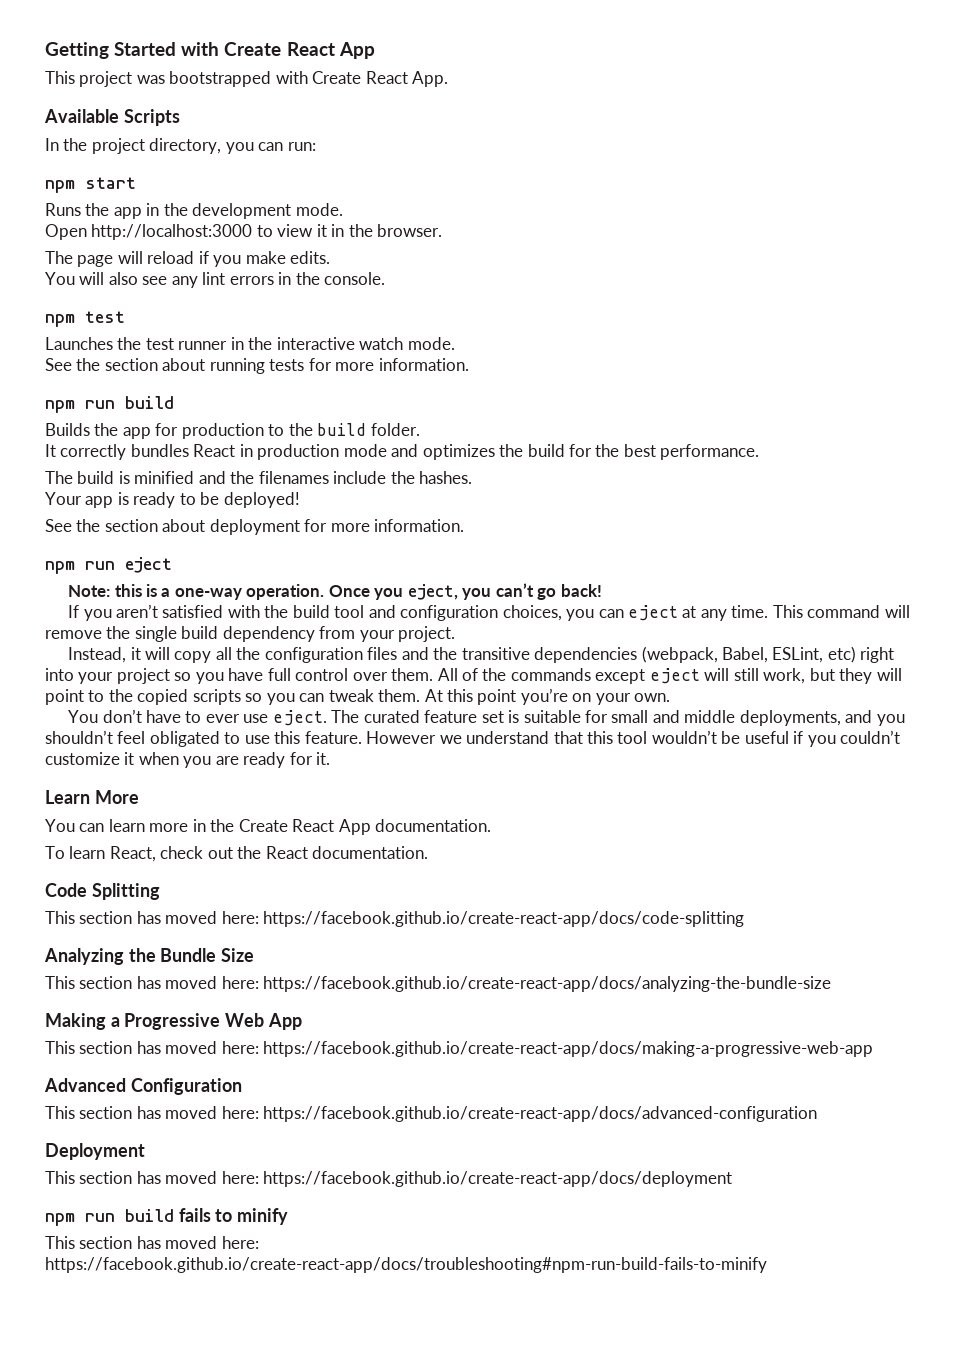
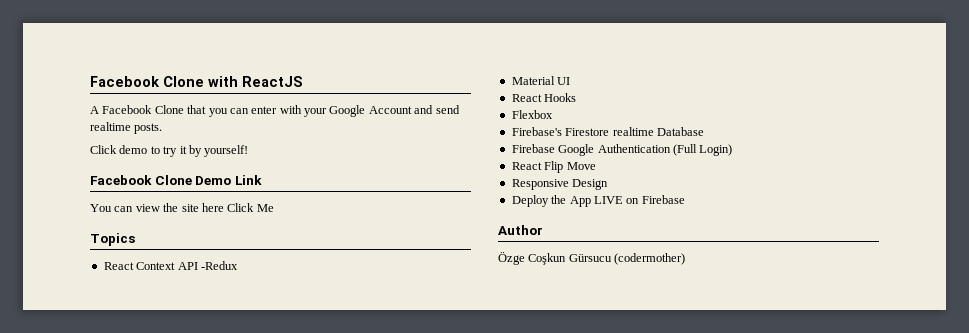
[45,42,375,59] [45,71,449,87] [44,109,180,126] [45,138,316,154] [45,177,136,193] [45,203,343,219] [45,224,443,240] [45,251,331,267] [45,272,386,288] [45,311,125,327] [45,337,455,350] [45,358,469,374] [45,396,174,413] [45,423,420,439] [45,444,760,460] [45,471,473,484] [45,492,300,508] [45,519,465,535] [45,557,172,574] [68,583,602,600] [68,604,910,621] [45,626,456,642] [68,646,895,663] [45,668,902,684] [45,688,671,705] [68,709,905,726] [45,730,901,747] [45,752,331,768] [45,790,139,804] [45,819,492,835] [45,846,429,862] [45,883,160,900] [45,911,745,927] [44,948,255,965] [45,976,832,992] [45,1013,302,1030] [45,1041,874,1057] [44,1078,242,1095] [45,1106,818,1122] [45,1143,145,1160] [45,1171,733,1187] [45,1208,289,1226] [45,1236,259,1249] [45,1257,767,1273] Getting Started with Create React App // This project was bootstrapped with Create React App. // Available Scripts // In the project directory, you can run: // npm start // Runs the app in the development mode. // Open http://localhost:3000 to view it in the browser. // The page will reload if you make edits. // You will also see any lint errors in the console. // npm test // Launches the test runner in the interactive watch mode. // See the section about running tests for more information. // npm run build // Builds the app for production to the build folder. // It correctly bundles React in production mode and optimizes the build for the best performance. // The build is minified and the filenames include the hashes. // Your app is ready to be deployed! // See the section about deployment for more information. // npm run eject // Note: this is a one-way operation. Once you eject, you can’t go back! // If you aren’t satisfied with the build tool and configuration choices, you can eject at any time. This command will remove the single build dependency from your project. // Instead, it will copy all the configuration files and the transitive dependencies (webpack, Babel, ESLint, etc) right into your project so you have full control over them. All of the commands except eject will still work, but they will point to the copied scripts so you can tweak them. At this point you’re on your own. // You don’t have to ever use eject. The curated feature set is suitable for small and middle deployments, and you shouldn’t feel obligated to use this feature. However we understand that this tool wouldn’t be useful if you couldn’t customize it when you are ready for it. // Learn More // You can learn more in the Create React App documentation. // To learn React, check out the React documentation. // Code Splitting // This section has moved here: https://facebook.github.io/create-react-app/docs/code-splitting // Analyzing the Bundle Size // This section has moved here: https://facebook.github.io/create-react-app/docs/analyzing-the-bundle-size // Making a Progressive Web App // This section has moved here: https://facebook.github.io/create-react-app/docs/making-a-progressive-web-app // Advanced Configuration // This section has moved here: https://facebook.github.io/create-react-app/docs/advanced-configuration // Deployment // This section has moved here: https://facebook.github.io/create-react-app/docs/deployment // npm run build fails to minify // This section has moved here: https://facebook.github.io/create-react-app/docs/troubleshooting#npm-run-build-fails-to-minify -> [90,76,303,87] [90,105,460,117] [90,122,163,134] [90,145,249,157] [90,175,262,185] [90,203,274,212] [90,233,135,246] [103,261,238,270] [511,76,571,85] [511,93,577,102] [511,110,553,119] [511,127,704,136] [511,144,733,156] [511,161,596,173] [511,179,609,190] [511,195,685,207] [498,225,543,235] [498,252,686,265] Facebook Clone with ReactJS // A Facebook Clone that you can enter with your Google Account and send realtime posts. // Click demo to try it by yourself! // Facebook Clone Demo Link // You can view the site here Click Me // Topics // React Context API -Redux // Material UI // React Hooks // Flexbox // Firebase's Firestore realtime Database // Firebase Google Authentication (Full Login) // React Flip Move // Responsive Design // Deploy the App LIVE on Firebase // Author // Özge Coşkun Gürsucu (codermother)

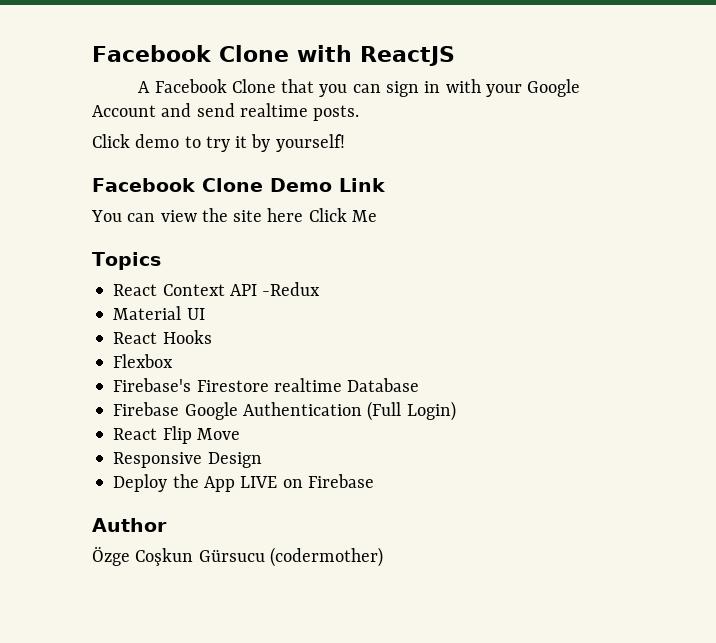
[251,106,278,114] enter -> [385,81,441,97] sign in

